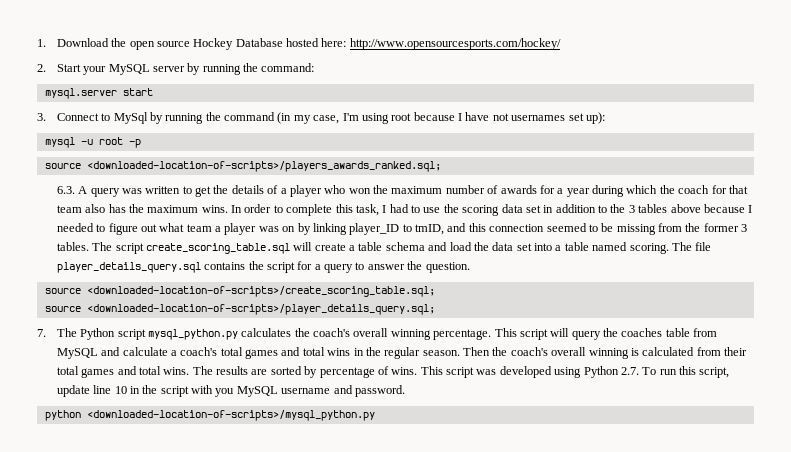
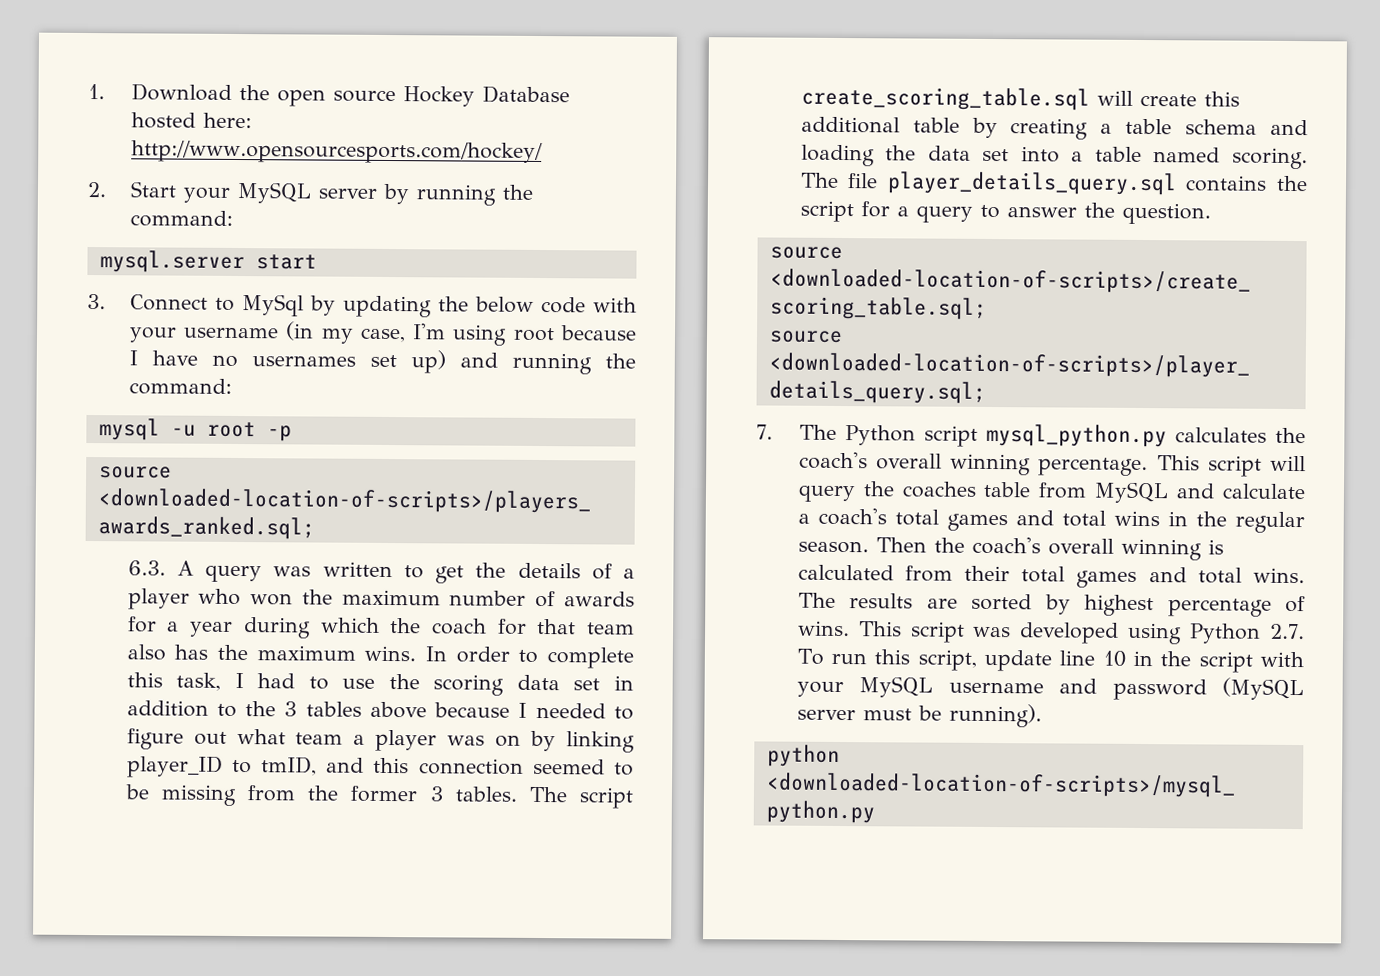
[165,112,276,124] running the command -> [342,295,638,318] [128,326,279,343] updating the below code with your username
[492,113,509,121] not -> [211,354,238,367] no
[585,112,605,124] up): -> [410,350,637,375] [128,378,232,395] up) and running the command:
(346, 247) none -> [1203,91,1240,107] [800,116,1089,140] this additional table by creating
[449,242,472,251] load -> [800,144,875,167] loading
(318, 372) none -> [1084,594,1155,617] highest
[215,388,235,397] you -> [796,681,844,698] your
[354,385,405,397] password. -> [1112,677,1304,701] [796,703,1042,728] password (MySQL server must be running).

